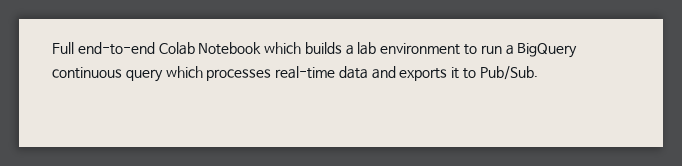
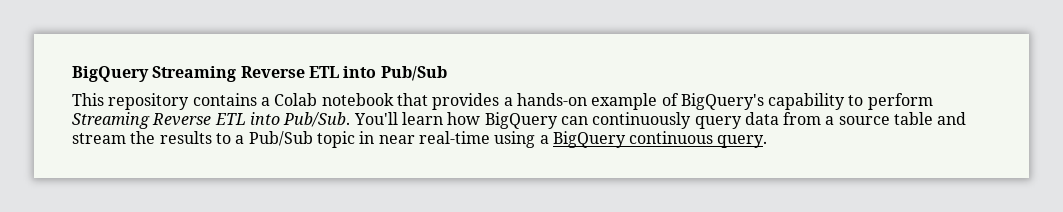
[52,42,578,58] [52,66,538,82] Full end-to-end Colab Notebook which builds a lab environment to run a BigQuery continuous query which processes real-time data and exports it to Pub/Sub. -> [72,66,447,82] [72,93,933,110] [72,112,967,129] [72,131,768,148] BigQuery Streaming Reverse ETL into Pub/Sub // This repository contains a Colab notebook that provides a hands-on example of BigQuery's capability to perform Streaming Reverse ETL into Pub/Sub. You'll learn how BigQuery can continuously query data from a source table and stream the results to a Pub/Sub topic in near real-time using a BigQuery continuous query.

